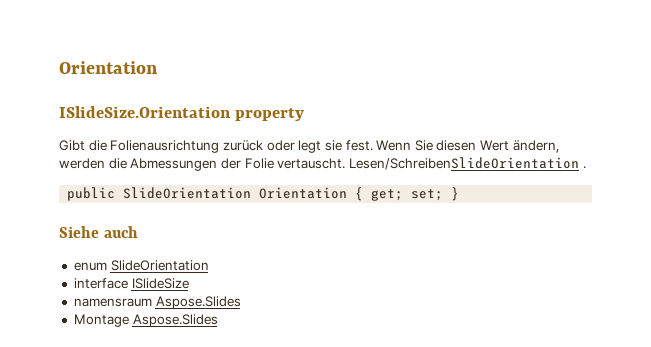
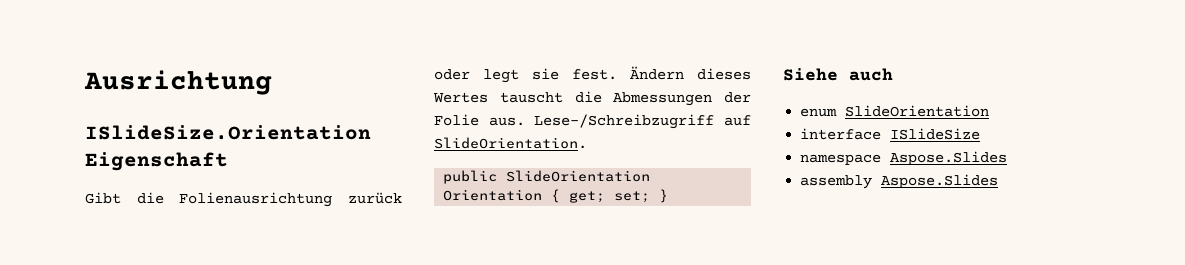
[59,61,158,74] Orientation -> [84,70,272,95] Ausrichtung
[234,108,304,121] property -> [85,152,228,171] Eigenschaft
[376,140,559,153] [59,157,586,171] Wenn Sie diesen Wert ändern, werden die Abmessungen der Folie vertauscht. Lesen/SchreibenSlideOrientation . -> [630,66,751,80] [433,91,751,106] [434,114,751,129] [434,137,587,149] Ändern dieses Wertes tauscht die Abmessungen der Folie aus. Lese-/Schreibzugriff auf SlideOrientation.
[73,298,152,307] namensraum -> [800,154,882,165] namespace
[73,314,129,327] Montage -> [800,175,873,189] assembly

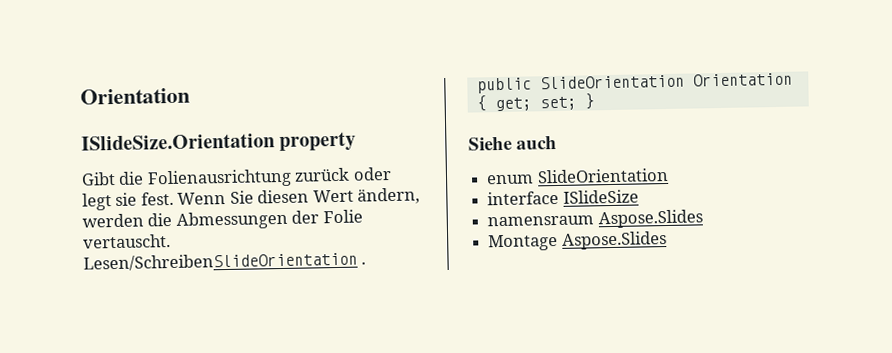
[84,70,272,95] Ausrichtung -> [80,87,190,105] Orientation
[85,152,228,171] Eigenschaft -> [279,131,357,153] property
[630,66,751,80] [433,91,751,106] [434,114,751,129] [434,137,587,149] Ändern dieses Wertes tauscht die Abmessungen der Folie aus. Lese-/Schreibzugriff auf SlideOrientation. -> [177,187,421,205] [82,209,363,230] [83,234,171,249] [83,251,367,272] Wenn Sie diesen Wert ändern, werden die Abmessungen der Folie vertauscht. Lesen/SchreibenSlideOrientation .
[800,154,882,165] namespace -> [487,215,595,227] namensraum
[800,175,873,189] assembly -> [488,233,559,252] Montage

